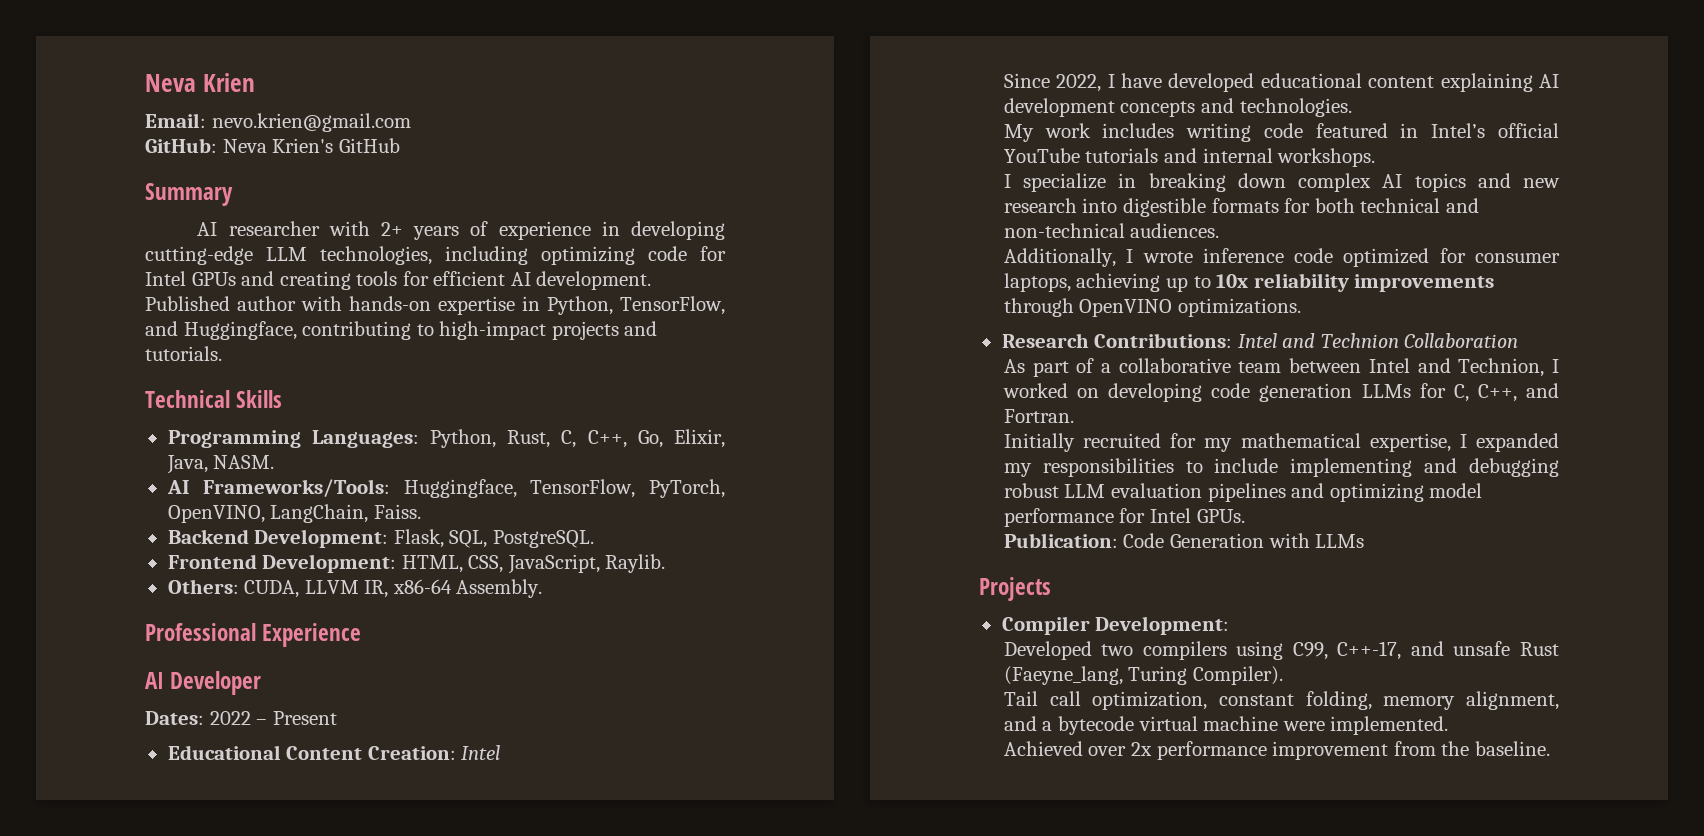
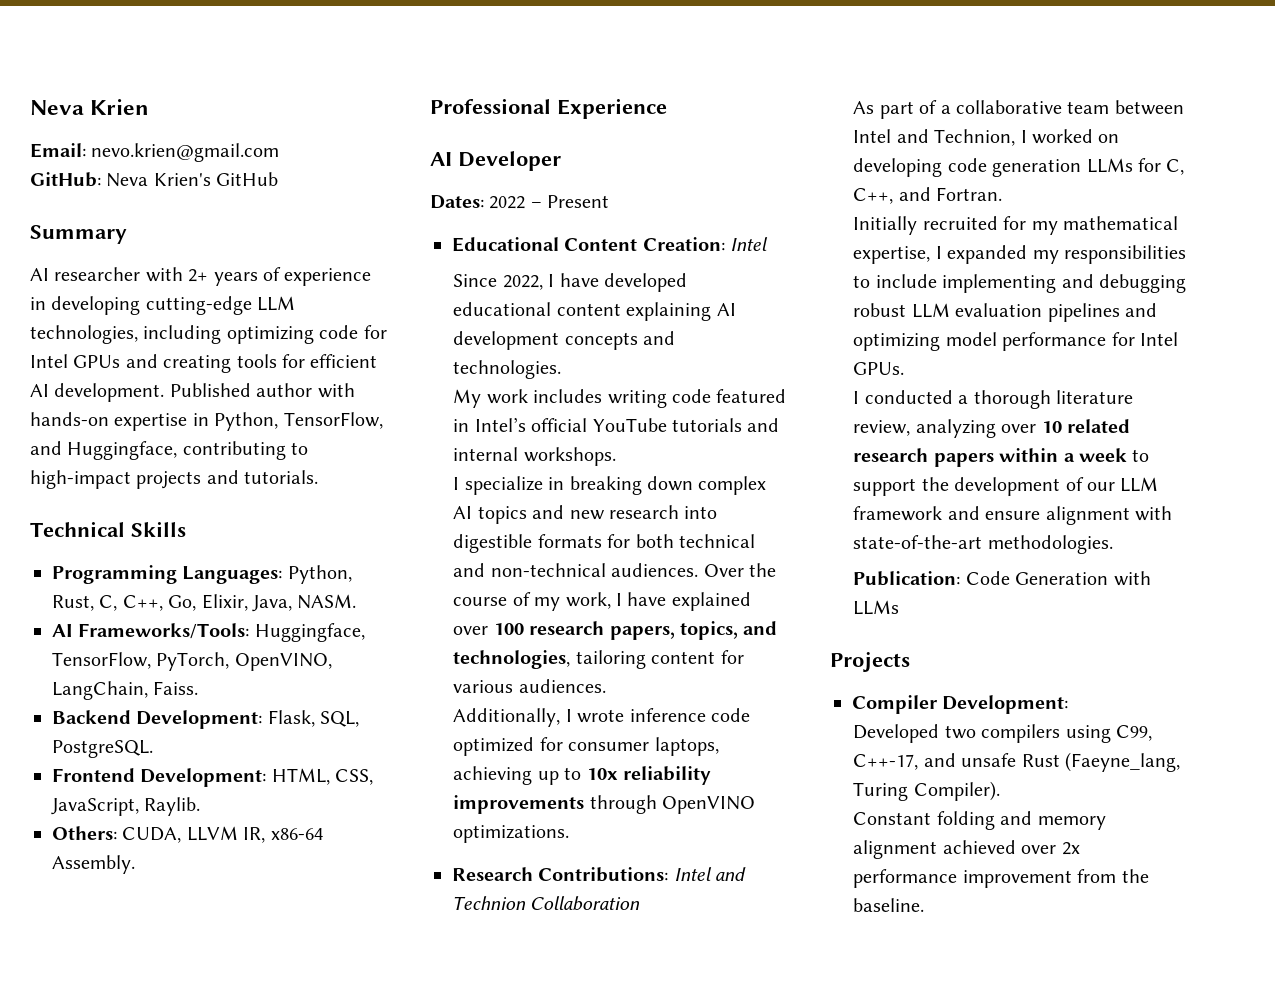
(1220, 230) none -> [703,563,777,577] [453,592,751,611] [453,621,778,640] [453,650,744,669] [453,679,606,693] Over the course of my work, I have explained over 100 research papers, topics, and technologies, tailoring content for various audiences.
(1245, 516) none -> [853,390,1134,409] [853,419,1131,438] [853,448,1150,467] [853,477,1159,496] [853,506,1173,525] [853,535,1113,554] // I conducted a thorough literature review, analyzing over 10 related research papers within a week to support the development of our LLM framework and ensure alignment with state-of-the-art methodologies.
[1003,691,1559,710] [1003,716,1449,735] [1003,741,1083,756] Tail call optimization, constant folding, memory alignment, and a bytecode virtual machine were implemented. // Achieved -> [853,811,1106,830] [853,840,1016,859] Constant folding and memory alignment achieved

